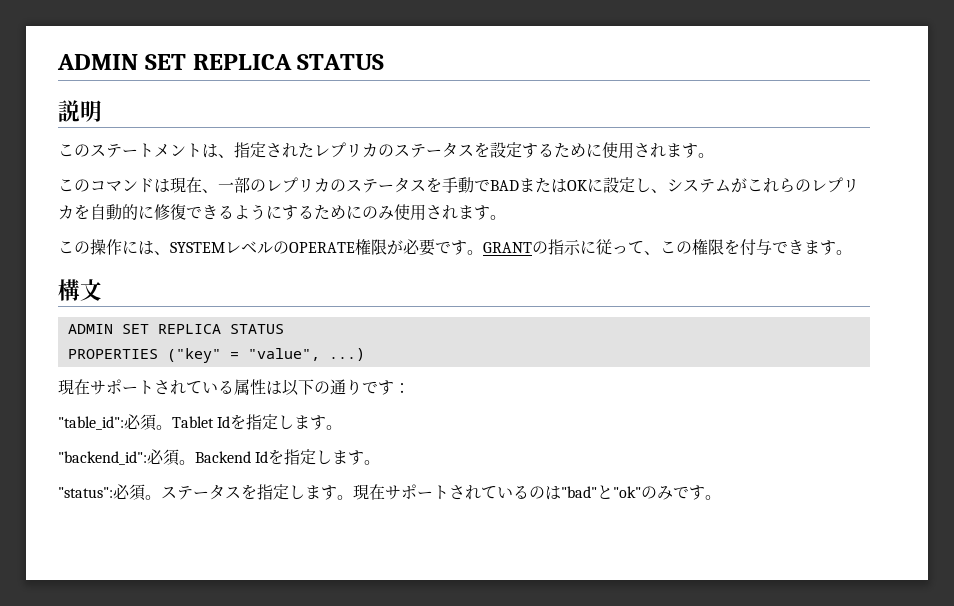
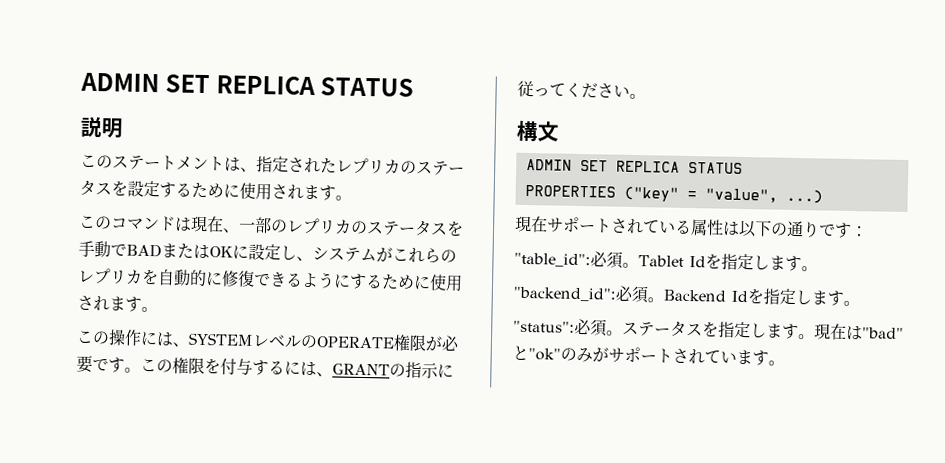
[362,206,394,220] のみ -> (431, 282) none
(483, 252) none -> [140,357,333,377] この権限を付与するには、
[644,239,836,256] 、この権限を付与できます -> [565,82,630,99] ください
[385,484,689,500] サポートされているのは"bad"と"ok"のみで -> [846,325,904,341] [512,345,753,365] は"bad"と"ok"のみがサポートされていま

